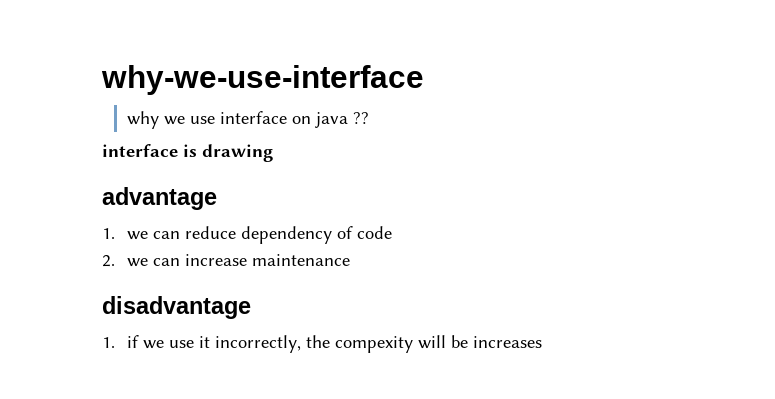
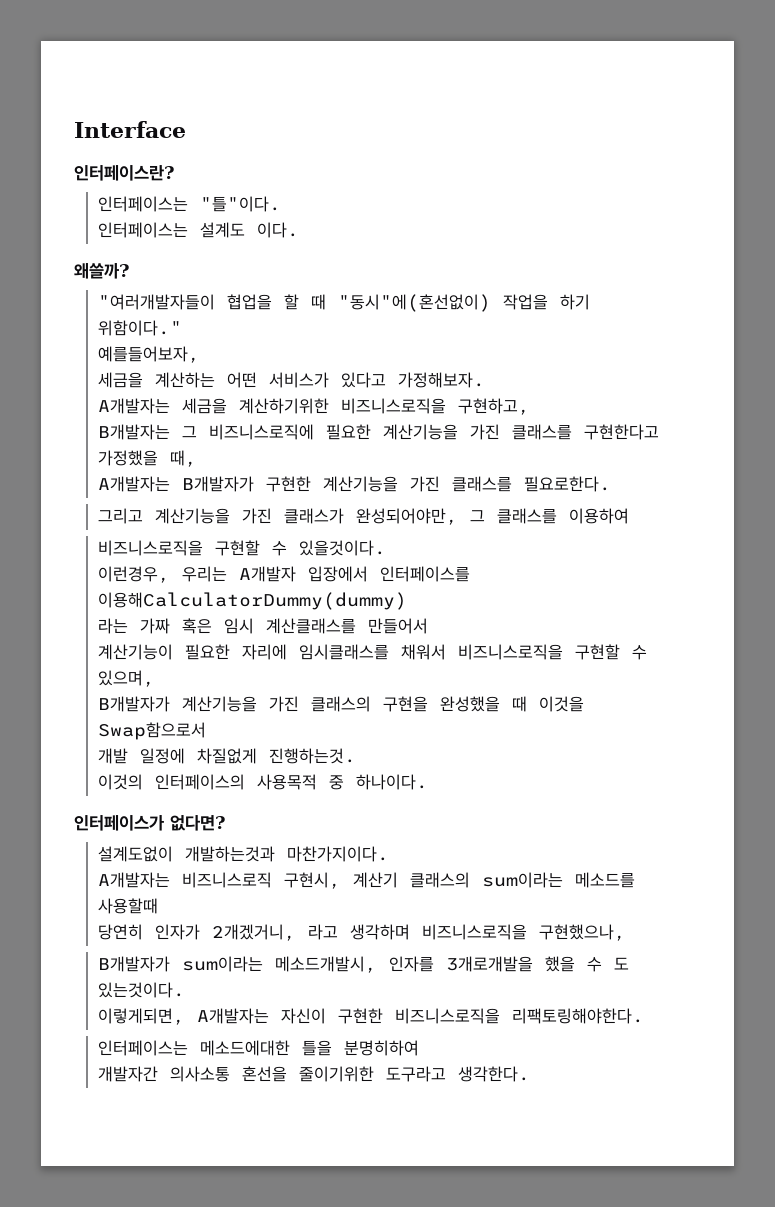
[101,65,424,95] [126,111,369,129] [102,144,273,162] [102,187,217,210] [102,226,392,244] [102,254,350,267] [102,296,251,319] [102,335,542,353] why-we-use-interface // why we use interface on java ?? // interface is drawing // advantage // 1. we can reduce dependency of code // 2. we can increase maintenance // disadvantage // 1. if we use it incorrectly, the compexity will be increases -> [74,121,186,138] [74,165,175,181] [97,196,281,212] [97,222,299,238] [74,263,130,279] [97,294,590,312] [97,320,182,336] [97,346,200,363] [97,372,485,388] [97,398,530,415] [97,424,659,440] [97,450,197,467] [97,476,611,492] [97,508,629,525] [97,540,386,556] [97,566,470,583] [97,592,407,610] [97,618,428,634] [97,644,647,660] [97,670,155,687] [97,696,584,712] [97,722,206,740] [97,748,356,764] [97,774,428,790] [74,815,226,831] [97,846,389,862] [97,872,635,889] [97,898,158,914] [97,924,626,941] [97,956,629,973] [97,982,185,998] [97,1008,644,1025] [97,1040,419,1056] [97,1066,530,1082] Interface // 인터페이스란? // 인터페이스는 "틀"이다. // 인터페이스는 설계도 이다. // 왜쓸까? // "여러개발자들이 협업을 할 때 "동시"에(혼선없이) 작업을 하기 위함이다." // 예를들어보자, // 세금을 계산하는 어떤 서비스가 있다고 가정해보자. // A개발자는 세금을 계산하기위한 비즈니스로직을 구현하고, // B개발자는 그 비즈니스로직에 필요한 계산기능을 가진 클래스를 구현한다고 가정했을 때, // A개발자는 B개발자가 구현한 계산기능을 가진 클래스를 필요로한다. // 그리고 계산기능을 가진 클래스가 완성되어야만, 그 클래스를 이용하여 // 비즈니스로직을 구현할 수 있을것이다. // 이런경우, 우리는 A개발자 입장에서 인터페이스를 이용해CalculatorDummy(dummy) // 라는 가짜 혹은 임시 계산클래스를 만들어서 // 계산기능이 필요한 자리에 임시클래스를 채워서 비즈니스로직을 구현할 수 있으며, // B개발자가 계산기능을 가진 클래스의 구현을 완성했을 때 이것을 Swap함으로서 // 개발 일정에 차질없게 진행하는것. // 이것의 인터페이스의 사용목적 중 하나이다. // 인터페이스가 없다면? // 설계도없이 개발하는것과 마찬가지이다. // A개발자는 비즈니스로직 구현시, 계산기 클래스의 sum이라는 메소드를 사용할때 // 당연히 인자가 2개겠거니, 라고 생각하며 비즈니스로직을 구현했으나, // B개발자가 sum이라는 메소드개발시, 인자를 3개로개발을 했을 수 도 있는것이다. // 이렇게되면, A개발자는 자신이 구현한 비즈니스로직을 리팩토링해야한다. // 인터페이스는 메소드에대한 틀을 분명히하여 // 개발자간 의사소통 혼선을 줄이기위한 도구라고 생각한다.

